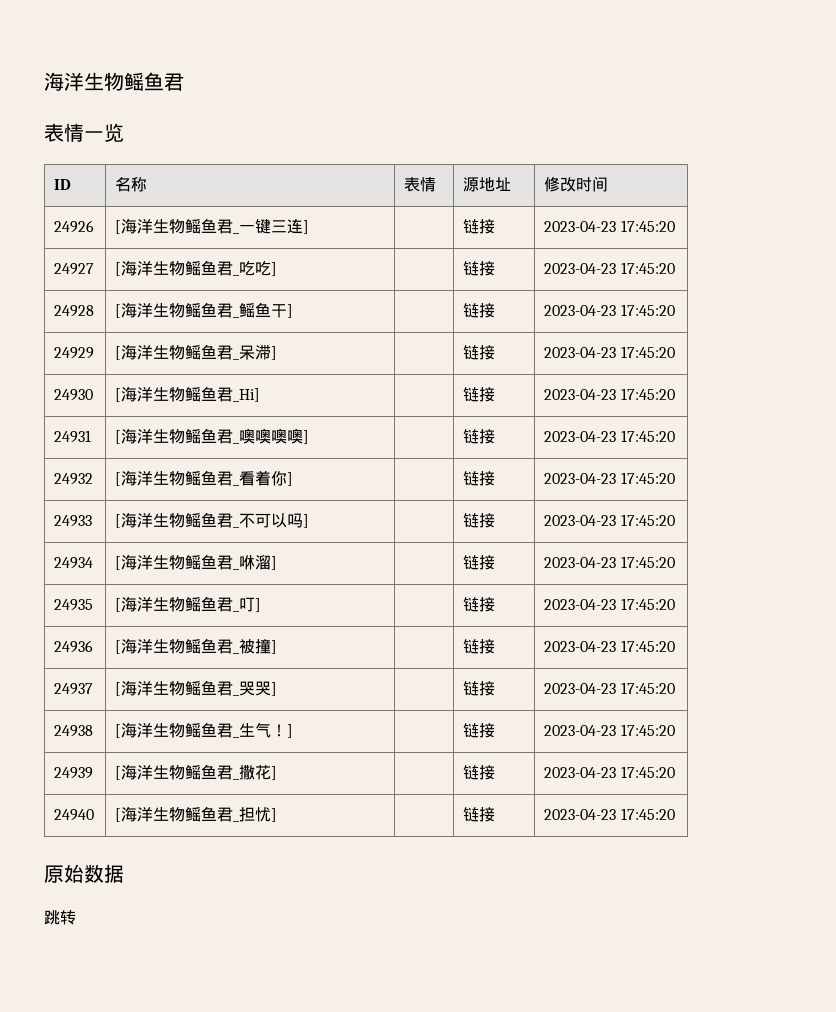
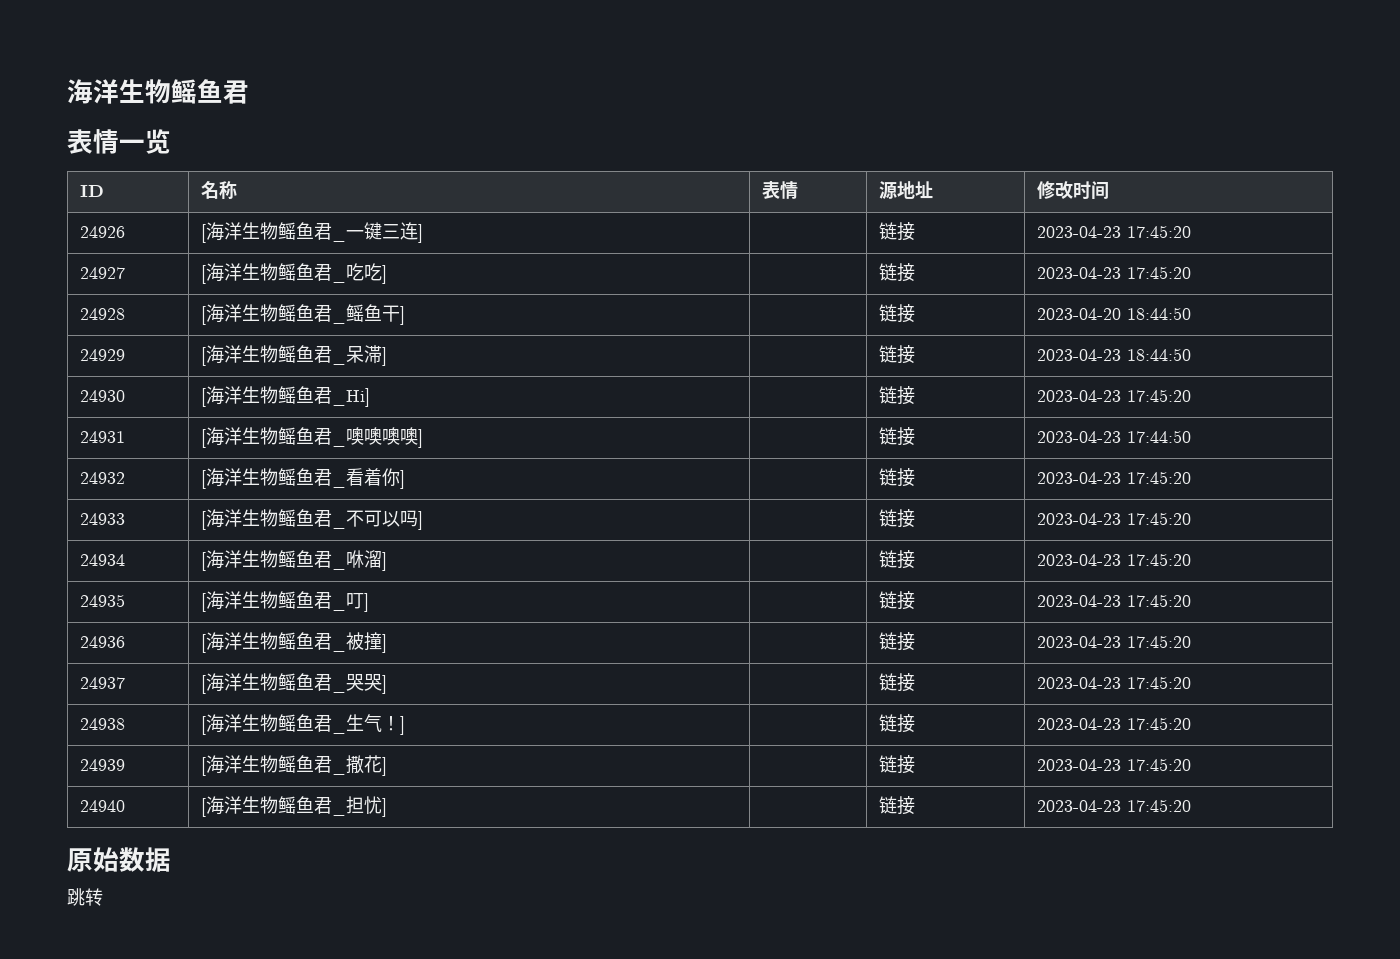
[544,304,675,316] 2023-04-23 17:45:20 -> [1036,307,1191,320] 2023-04-20 18:44:50
[620,346,675,358] 17:45:20 -> [1126,348,1191,361] 18:44:50
[620,430,675,442] 17:45:20 -> [1126,430,1191,443] 17:44:50

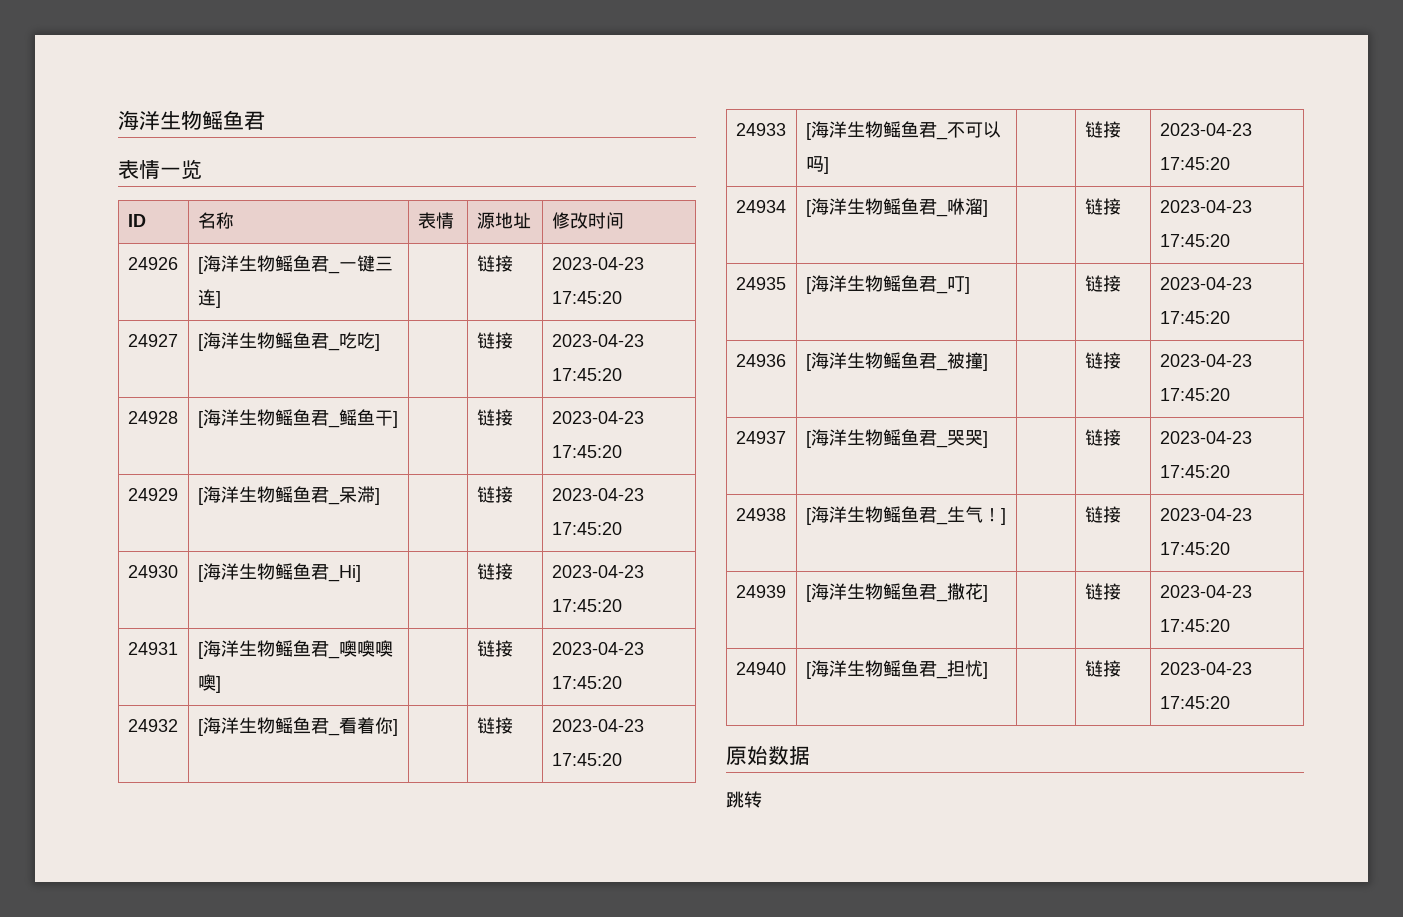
[1036,307,1191,320] 2023-04-20 18:44:50 -> [551,411,644,424] [551,445,622,458] 2023-04-23 17:45:20
[1126,348,1191,361] 18:44:50 -> [551,522,622,535] 17:45:20
[1126,430,1191,443] 17:44:50 -> [551,676,622,689] 17:45:20

